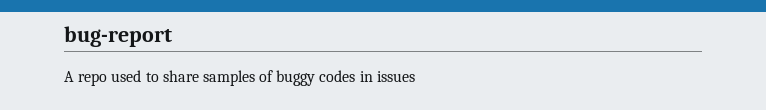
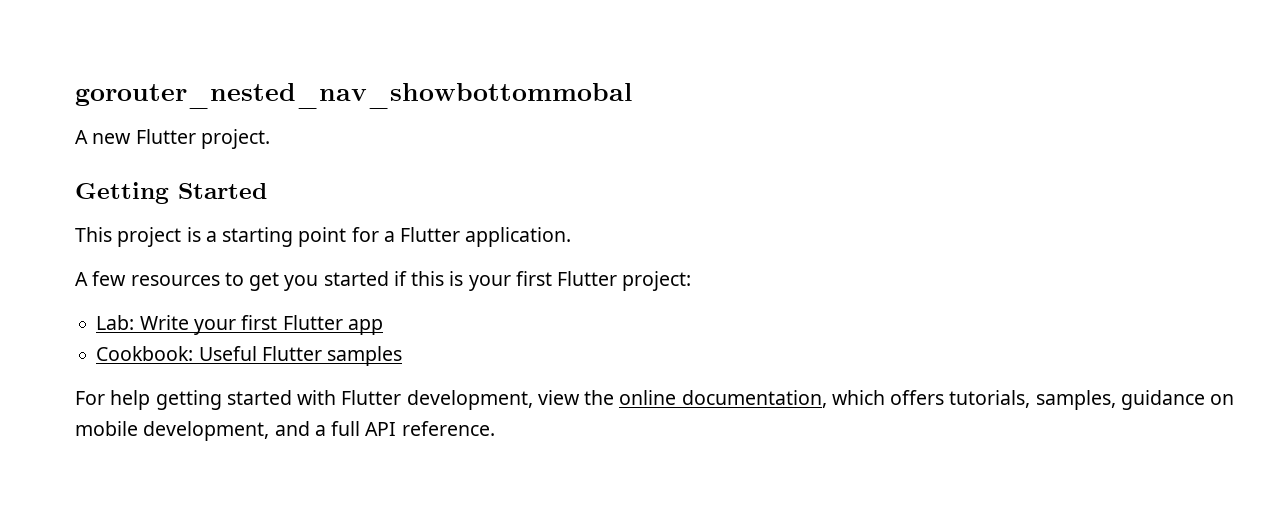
[64,26,172,47] [64,70,415,86] bug-report // A repo used to share samples of buggy codes in issues -> [75,83,632,109] [75,129,270,149] [75,182,267,204] [75,227,572,247] [75,271,692,291] [96,315,383,335] [96,346,403,366] [75,390,1235,410] [75,421,495,441] gorouter_nested_nav_showbottommobal // A new Flutter project. // Getting Started // This project is a starting point for a Flutter application. // A few resources to get you started if this is your first Flutter project: // Lab: Write your first Flutter app // Cookbook: Useful Flutter samples // For help getting started with Flutter development, view the online documentation, which offers tutorials, samples, guidance on mobile development, and a full API reference.

